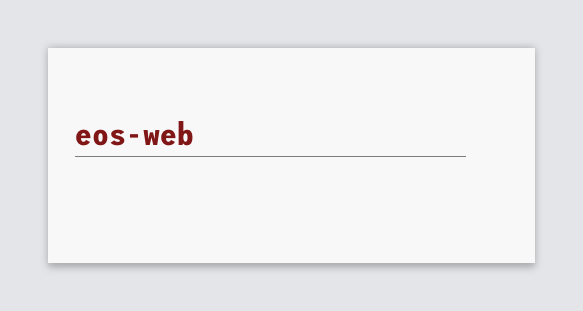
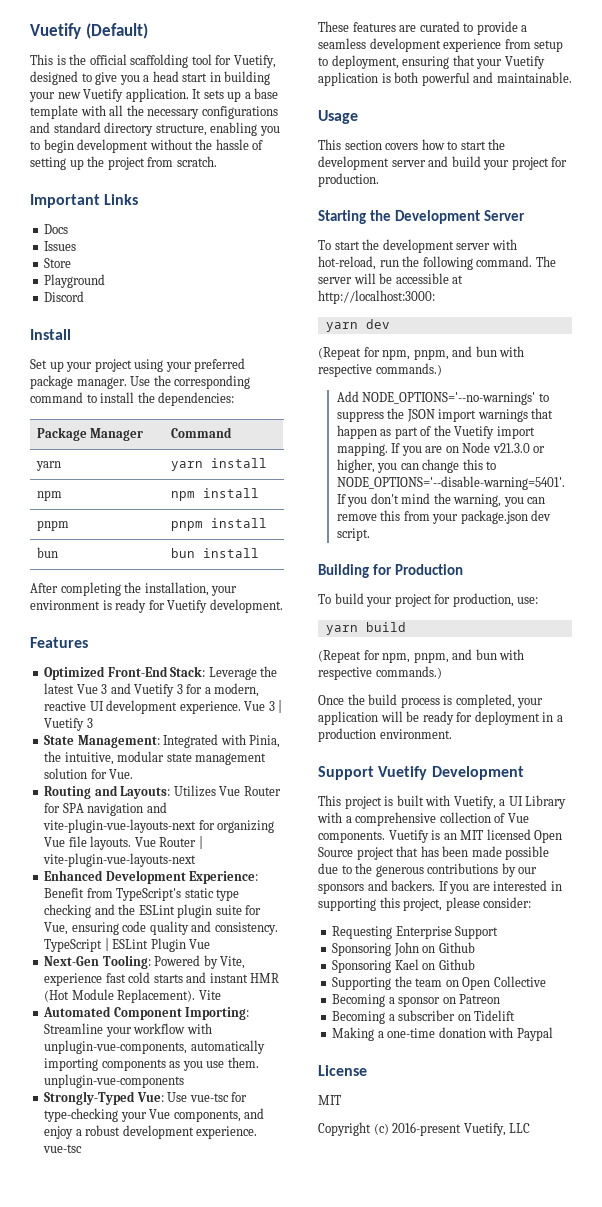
[75,121,194,146] eos-web -> [30,23,148,39] [30,54,276,68] [30,71,271,85] [29,88,279,102] [30,105,278,119] [30,122,280,136] [30,139,264,153] [30,156,217,170] [30,194,139,208] [44,224,69,234] [44,241,77,251] [44,258,72,268] [44,274,106,288] [44,291,85,302] [30,329,71,340] [30,358,246,372] [30,375,251,389] [30,392,235,406] [36,427,144,441] [170,427,232,438] [35,461,61,471] [170,458,267,471] [36,490,62,501] [170,488,259,501] [36,520,69,531] [170,518,267,531] [36,547,58,558] [170,548,259,558] [30,582,238,596] [30,599,283,613] [30,637,88,648] [44,666,278,680] [44,683,260,697] [44,700,283,714] [44,718,93,731] [44,734,281,748] [44,751,267,765] [44,768,134,779] [44,785,281,799] [44,802,167,816] [43,819,275,833] [44,836,203,850] [43,853,197,867] [44,870,259,884] [44,888,240,901] [44,904,262,918] [44,921,278,935] [44,938,211,952] [44,955,246,969] [44,972,280,986] [44,989,221,1003] [43,1006,250,1020] [44,1023,212,1037] [44,1040,265,1054] [44,1057,259,1071] [44,1074,185,1088] [44,1091,248,1105] [44,1108,265,1122] [44,1125,258,1139] [43,1144,83,1153] [318,21,528,35] [318,38,564,52] [318,55,545,69] [318,72,572,86] [318,110,358,124] [318,139,506,150] [318,156,568,170] [318,173,379,187] [318,210,525,224] [318,239,517,253] [318,256,556,270] [318,273,464,284] [318,290,435,304] [325,319,390,332] [318,346,525,360] [318,363,442,377] [336,391,549,405] [336,408,554,422] [336,425,535,439] [336,442,546,456] [336,459,497,473] [336,476,565,490] [336,493,546,507] [336,510,552,524] [336,528,370,541] [318,564,463,578] [318,593,539,607] [325,622,406,635] [318,649,525,663] [318,666,442,680] [318,694,544,708] [318,711,563,725] [318,728,452,742] [318,766,524,780] [318,795,567,809] [317,812,529,826] [318,829,563,843] [318,846,550,860] [318,863,538,877] [318,880,562,894] [318,897,532,911] [332,926,499,939] [332,942,475,956] [332,959,475,973] [332,976,546,990] [332,994,501,1007] [332,1010,516,1024] [332,1027,553,1041] [318,1065,367,1076] [318,1095,341,1105] [318,1122,531,1136] Vuetify (Default) // This is the official scaffolding tool for Vuetify, designed to give you a head start in building your new Vuetify application. It sets up a base template with all the necessary configurations and standard directory structure, enabling you to begin development without the hassle of setting up the project from scratch. // Important Links // Docs // Issues // Store // Playground // Discord // Install // Set up your project using your preferred package manager. Use the corresponding command to install the dependencies: // Package Manager | Command // yarn | yarn install // npm | npm install // pnpm | pnpm install // bun | bun install // After completing the installation, your environment is ready for Vuetify development. // Features // Optimized Front-End Stack: Leverage the latest Vue 3 and Vuetify 3 for a modern, reactive UI development experience. Vue 3 | Vuetify 3 // State Management: Integrated with Pinia, the intuitive, modular state management solution for Vue. // Routing and Layouts: Utilizes Vue Router for SPA navigation and vite-plugin-vue-layouts-next for organizing Vue file layouts. Vue Router | vite-plugin-vue-layouts-next // Enhanced Development Experience: Benefit from TypeScript's static type checking and the ESLint plugin suite for Vue, ensuring code quality and consistency. TypeScript | ESLint Plugin Vue // Next-Gen Tooling: Powered by Vite, experience fast cold starts and instant HMR (Hot Module Replacement). Vite // Automated Component Importing: Streamline your workflow with unplugin-vue-components, automatically importing components as you use them. unplugin-vue-components // Strongly-Typed Vue: Use vue-tsc for type-checking your Vue components, and enjoy a robust development experience. vue-tsc // These features are curated to provide a seamless development experience from setup to deployment, ensuring that your Vuetify application is both powerful and maintainable. // Usage // This section covers how to start the development server and build your project for production. // Starting the Development Server // To start the development server with hot-reload, run the following command. The server will be accessible at http://localhost:3000: // yarn dev // (Repeat for npm, pnpm, and bun with respective commands.) // Add NODE_OPTIONS='--no-warnings' to suppress the JSON import warnings that happen as part of the Vuetify import mapping. If you are on Node v21.3.0 or higher, you can change this to NODE_OPTIONS='--disable-warning=5401'. If you don't mind the warning, you can remove this from your package.json dev script. // Building for Production // To build your project for production, use: // yarn build // (Repeat for npm, pnpm, and bun with respective commands.) // Once the build process is completed, your application will be ready for deployment in a production environment. // Support Vuetify Development // This project is built with Vuetify, a UI Library with a comprehensive collection of Vue components. Vuetify is an MIT licensed Open Source project that has been made possible due to the generous contributions by our sponsors and backers. If you are interested in supporting this project, please consider: // Requesting Enterprise Support // Sponsoring John on Github // Sponsoring Kael on Github // Supporting the team on Open Collective // Becoming a sponsor on Patreon // Becoming a subscriber on Tidelift // Making a one-time donation with Paypal // License // MIT // Copyright (c) 2016-present Vuetify, LLC

